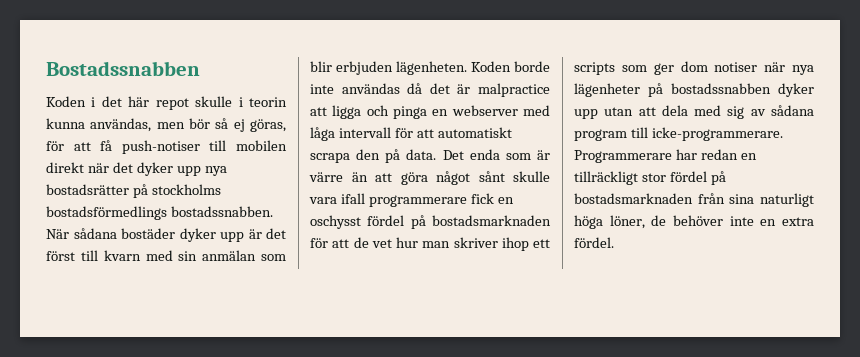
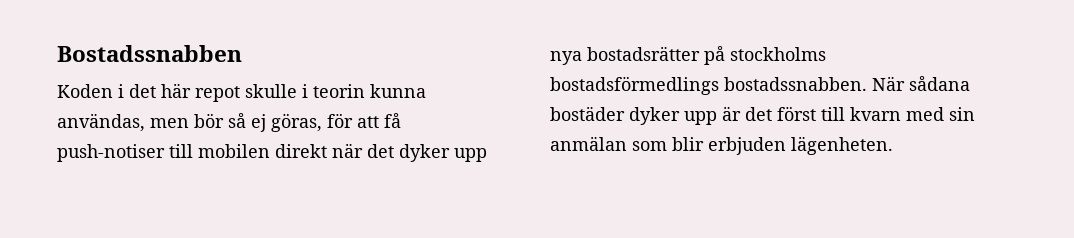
[471,61,550,72] [310,83,550,97] [310,105,550,119] [310,127,512,141] [310,149,550,163] [309,171,550,185] [309,193,514,207] [310,215,551,229] [310,237,550,251] [574,61,814,75] [574,83,814,97] [574,105,814,119] [574,127,783,141] [574,149,757,163] [574,171,726,185] [574,193,814,207] [574,215,814,229] [574,237,614,248] Koden borde inte användas då det är malpractice att ligga och pinga en webserver med låga intervall för att automatiskt scrapa den på data. Det enda som är värre än att göra något sånt skulle vara ifall programmerare fick en oschysst fördel på bostadsmarknaden för att de vet hur man skriver ihop ett scripts som ger dom notiser när nya lägenheter på bostadssnabben dyker upp utan att dela med sig av sådana program till icke-programmerare. Programmerare har redan en tillräckligt stor fördel på bostadsmarknaden från sina naturligt höga löner, de behöver inte en extra fördel. -> (893, 145) none

